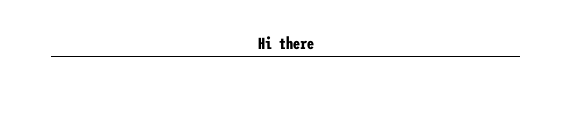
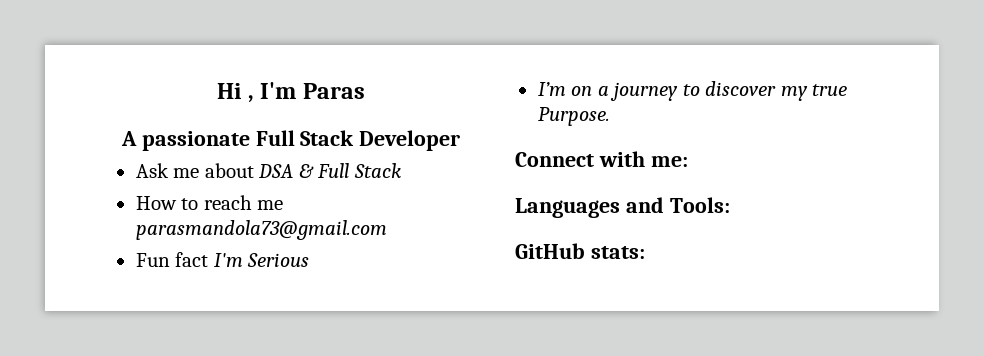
[278,36,314,50] there -> [247,82,365,103] [120,130,461,151] [135,163,401,178] [135,195,284,210] [135,220,387,240] [135,252,310,267] [537,81,848,101] [537,107,610,126] [515,151,688,167] [515,197,730,218] [515,243,645,259] , I'm Paras // A passionate Full Stack Developer // Ask me about DSA & Full Stack // How to reach me parasmandola73@gmail.com // Fun fact I'm Serious // I’m on a journey to discover my true Purpose. // Connect with me: // Languages and Tools: // GitHub stats:

